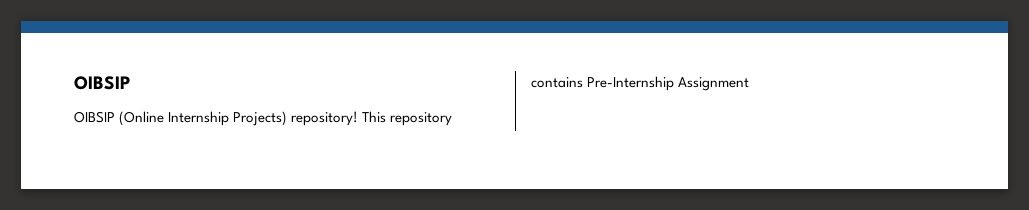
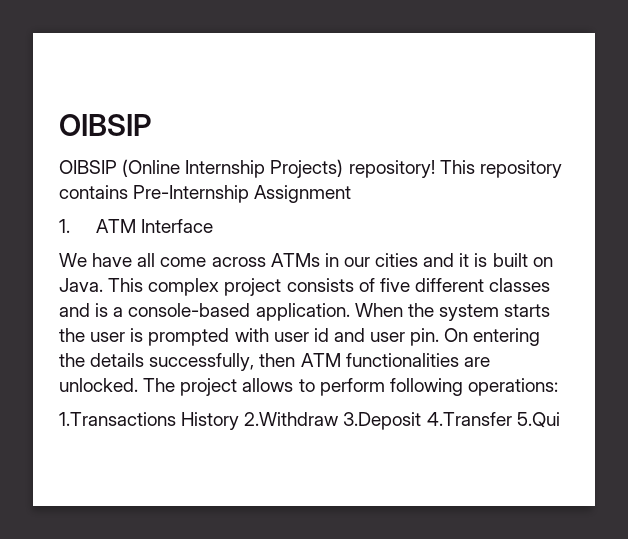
(750, 84) none -> [59,219,213,233] [59,253,553,267] [59,278,551,296] [59,303,551,321] [59,328,541,346] [59,353,490,371] [59,378,558,396] [59,412,560,430] // 1. ATM Interface // We have all come across ATMs in our cities and it is built on Java. This complex project consists of five different classes and is a console-based application. When the system starts the user is prompted with user id and user pin. On entering the details successfully, then ATM functionalities are unlocked. The project allows to perform following operations: // 1.Transactions History 2.Withdraw 3.Deposit 4.Transfer 5.Qui

